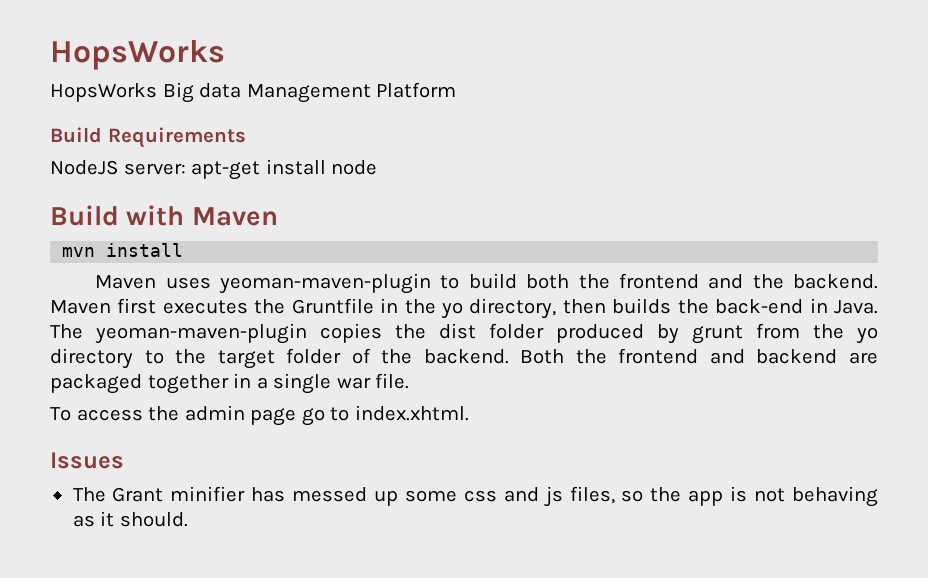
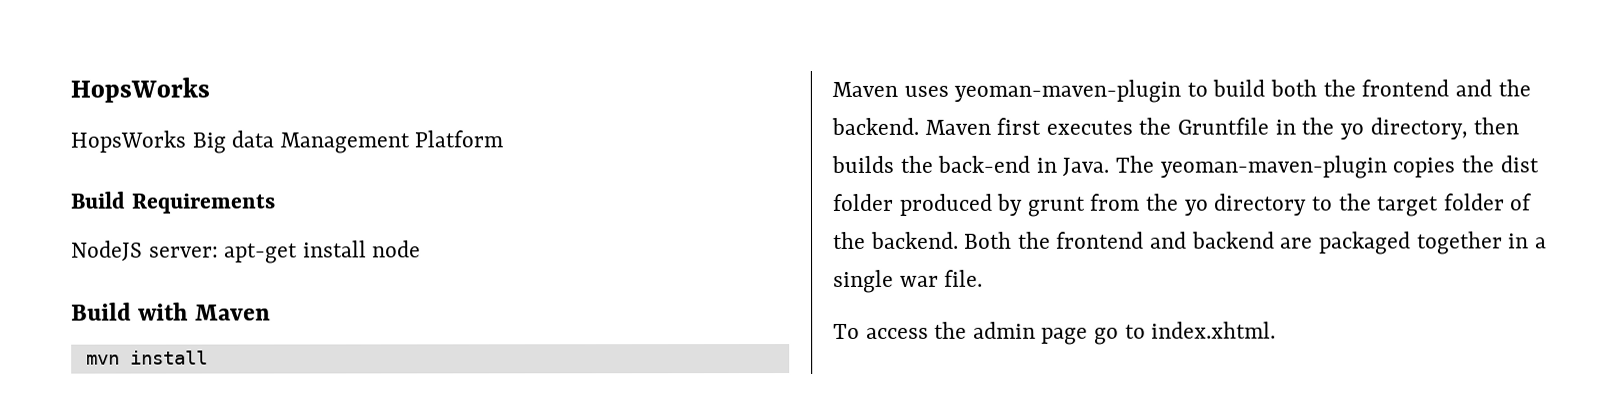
[50,452,124,469] [72,486,879,507] [72,511,188,527] // Issues // The Grant minifier has messed up some css and js files, so the app is not behaving as it should. -> (1277, 330) none

